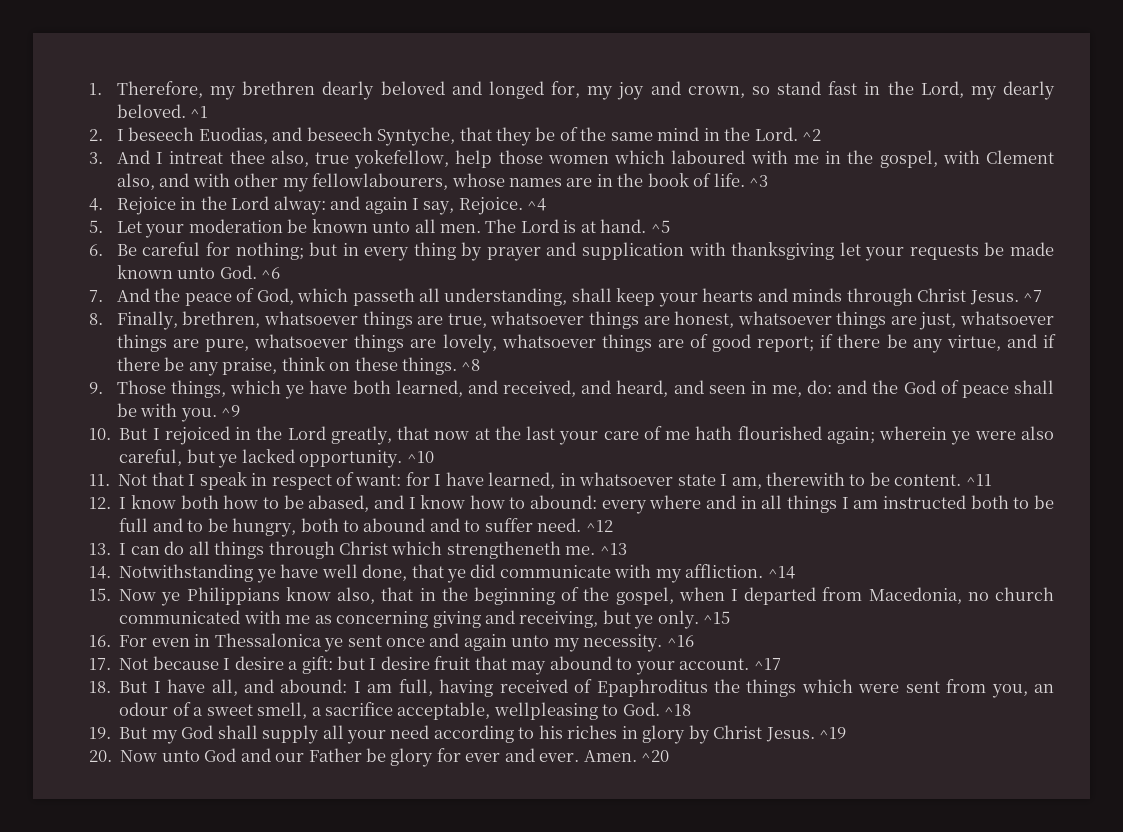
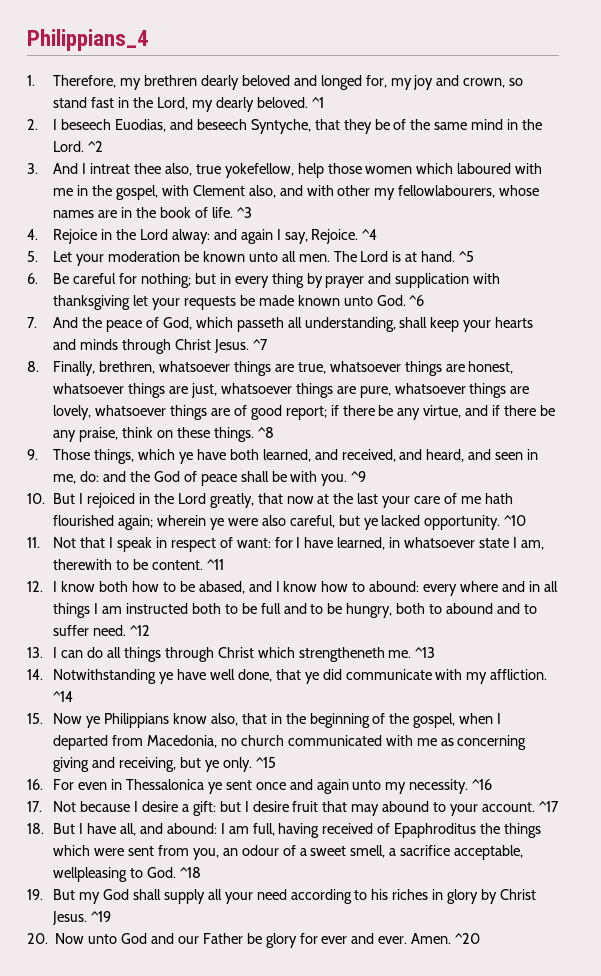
(89, 89) none -> [27,29,148,51] Philippians_4 //

